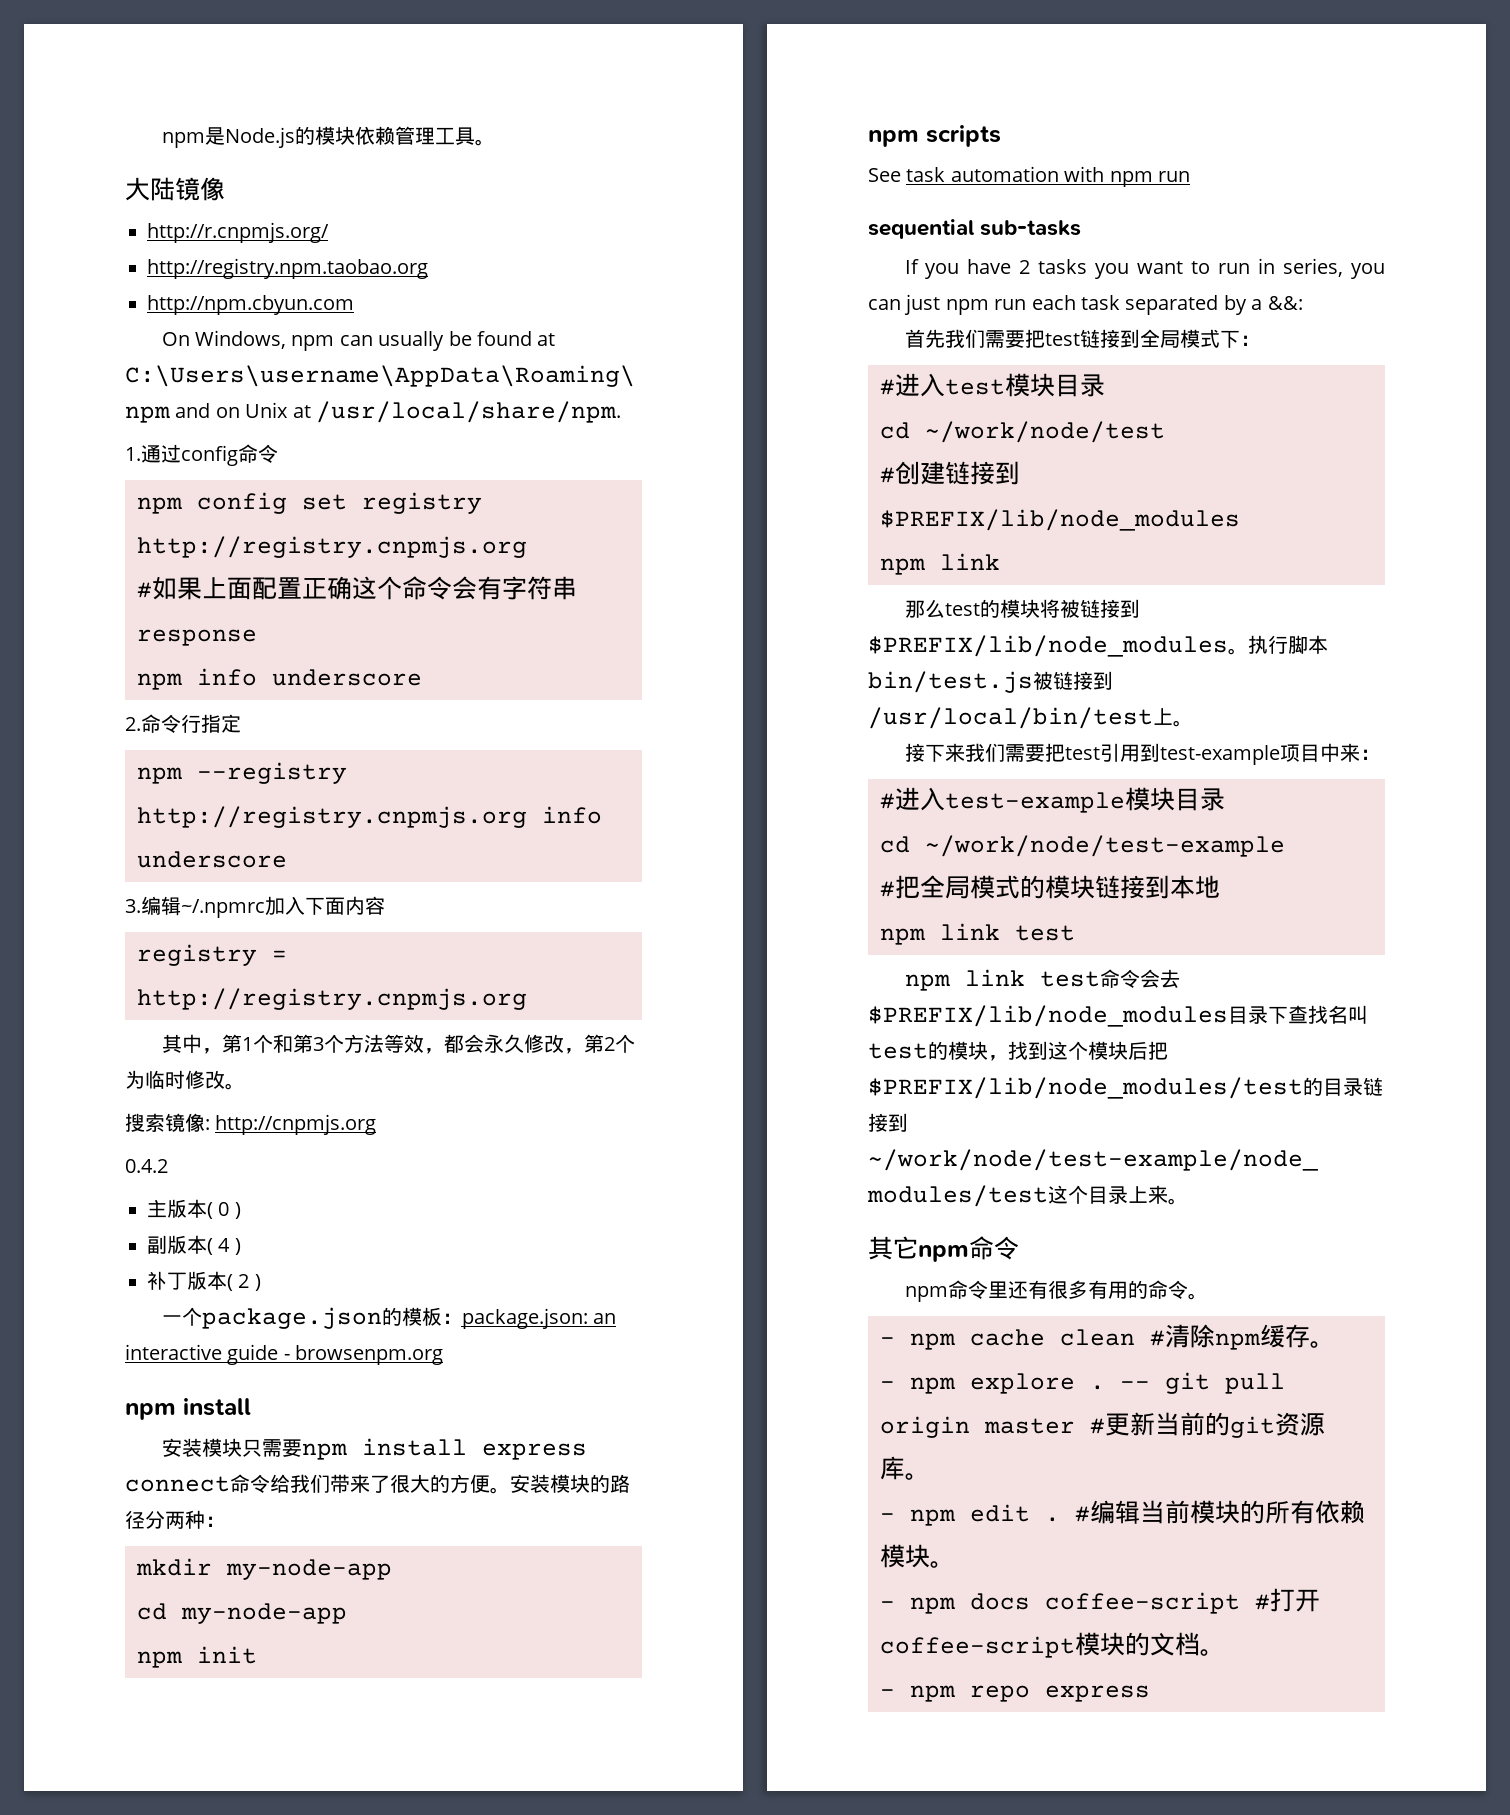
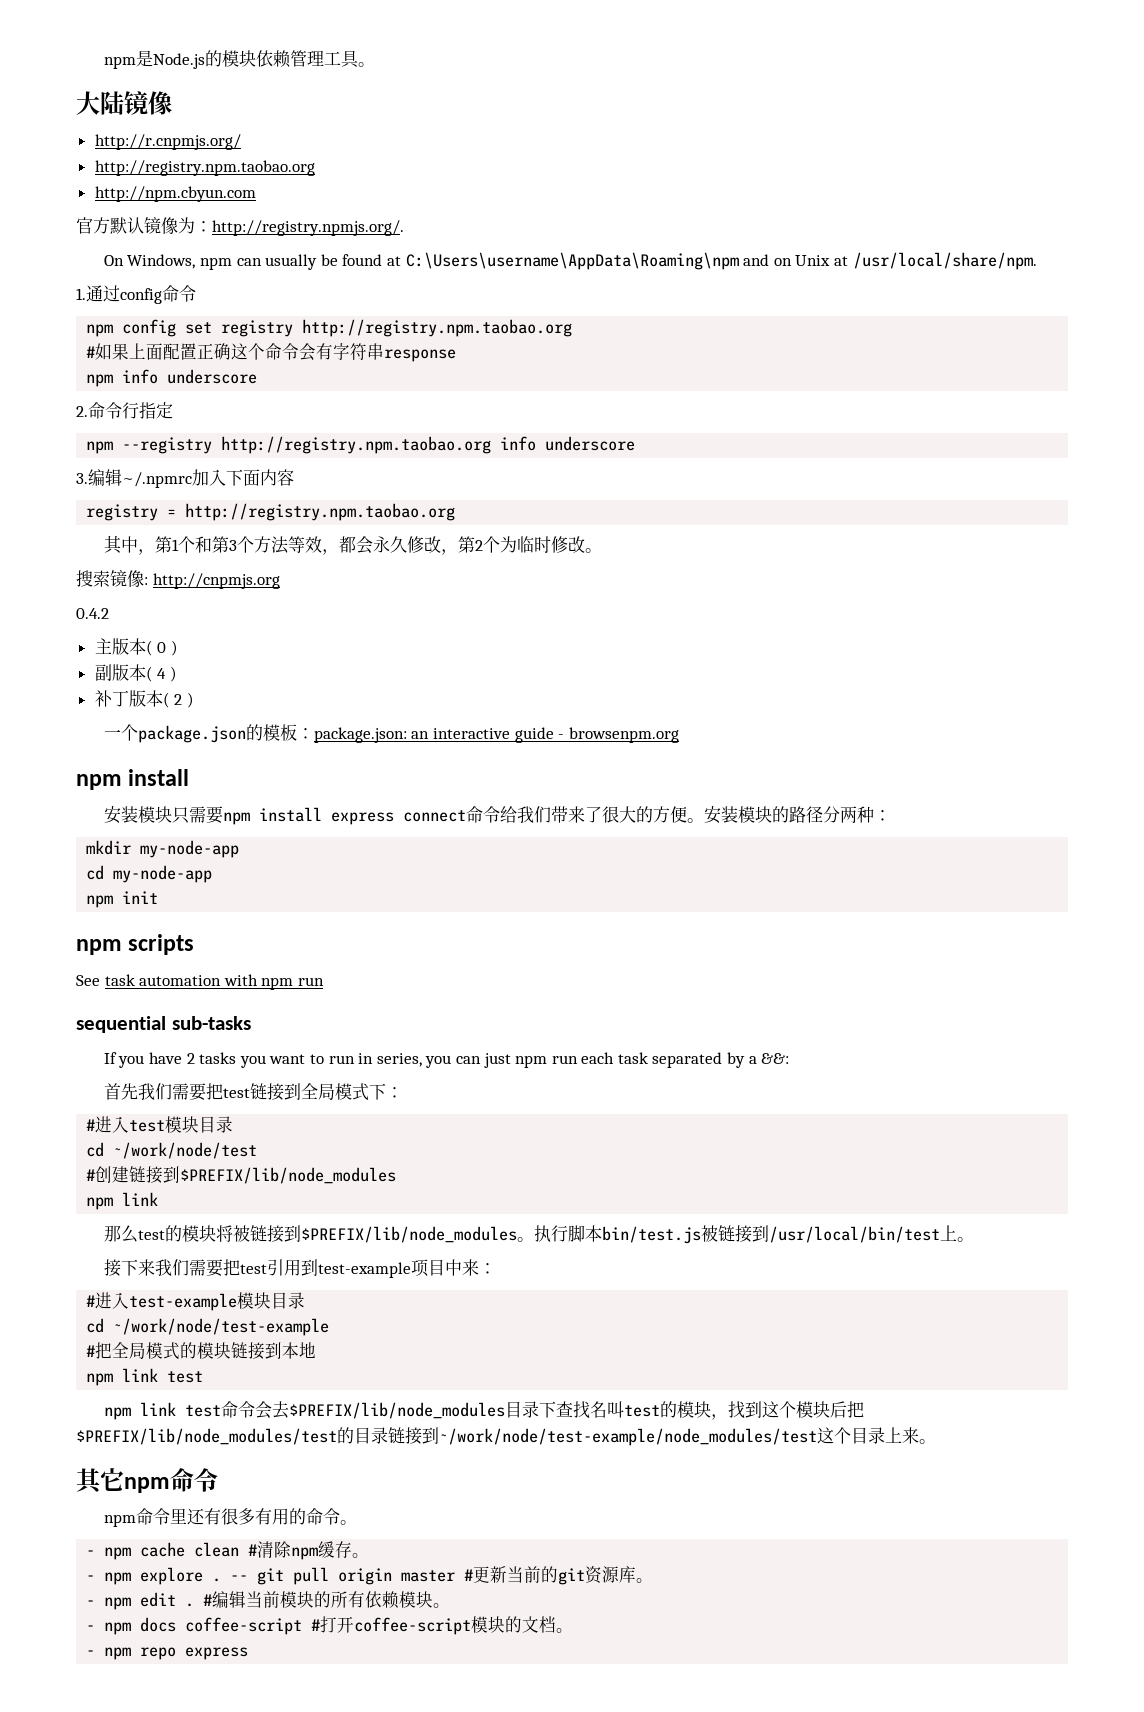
(354, 305) none -> [76,216,404,236] // 官方默认镜像为：http://registry.npmjs.org/.
[137,536,527,558] http://registry.cnpmjs.org -> [302,319,573,337] http://registry.npm.taobao.org
[137,806,527,828] http://registry.cnpmjs.org -> [221,436,492,454] http://registry.npm.taobao.org
[137,988,527,1010] http://registry.cnpmjs.org -> [185,503,456,521] http://registry.npm.taobao.org

